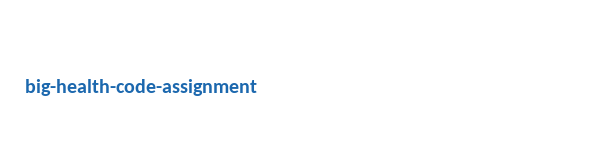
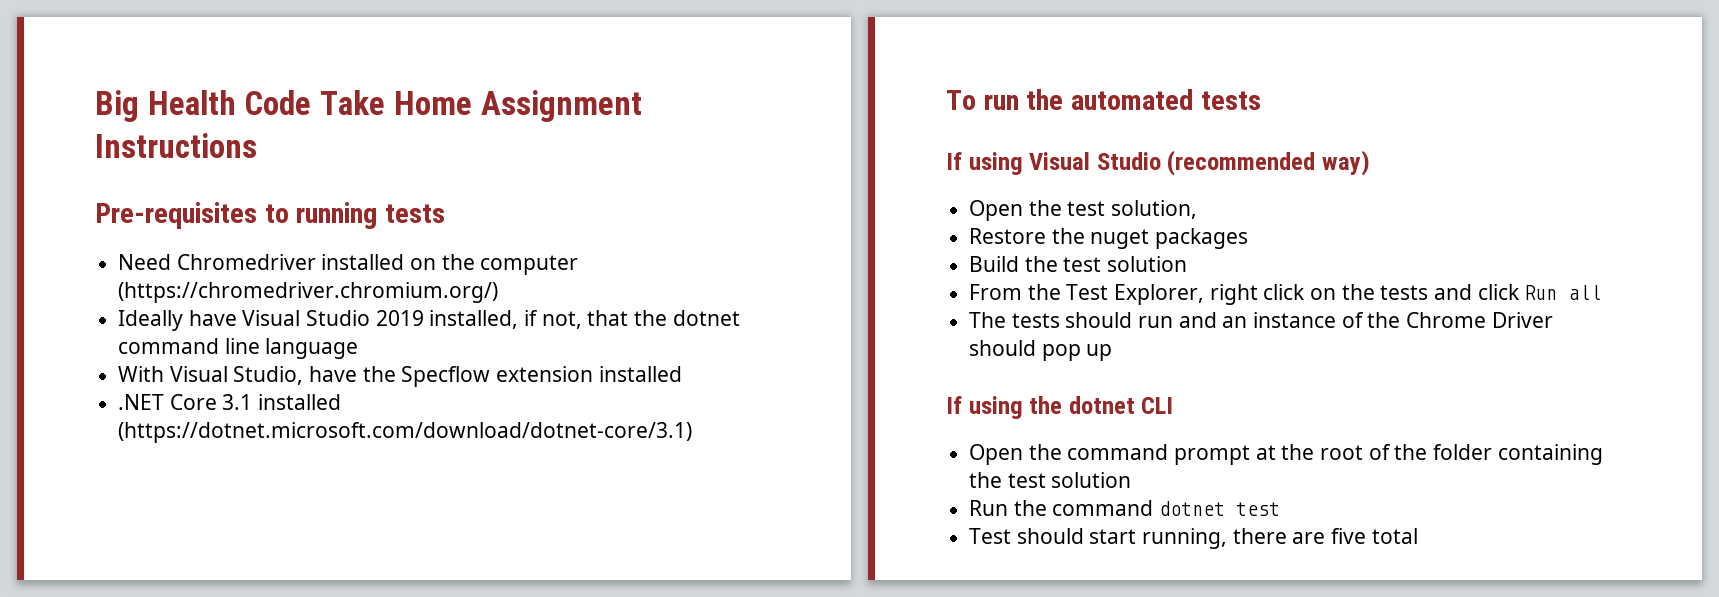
[25,79,257,96] big-health-code-assignment -> [95,90,642,122] [95,133,257,158] [95,202,446,229] [118,254,579,275] [118,282,499,303] [118,310,740,331] [118,338,359,359] [118,366,682,387] [118,394,342,410] [118,422,693,443] [946,89,1261,110] [946,150,1371,176] [969,200,1198,221] [969,228,1249,249] [969,256,1188,272] [969,284,1602,305] [969,312,1553,328] [969,340,1113,361] [946,396,1174,419] [969,444,1603,465] [969,472,1132,488] [969,500,1281,516] [969,528,1418,549] Big Health Code Take Home Assignment Instructions // Pre-requisites to running tests // Need Chromedriver installed on the computer (https://chromedriver.chromium.org/) // Ideally have Visual Studio 2019 installed, if not, that the dotnet command line language // With Visual Studio, have the Specflow extension installed // .NET Core 3.1 installed (https://dotnet.microsoft.com/download/dotnet-core/3.1) // To run the automated tests // If using Visual Studio (recommended way) // Open the test solution, // Restore the nuget packages // Build the test solution // From the Test Explorer, right click on the tests and click Run all // The tests should run and an instance of the Chrome Driver should pop up // If using the dotnet CLI // Open the command prompt at the root of the folder containing the test solution // Run the command dotnet test // Test should start running, there are five total

